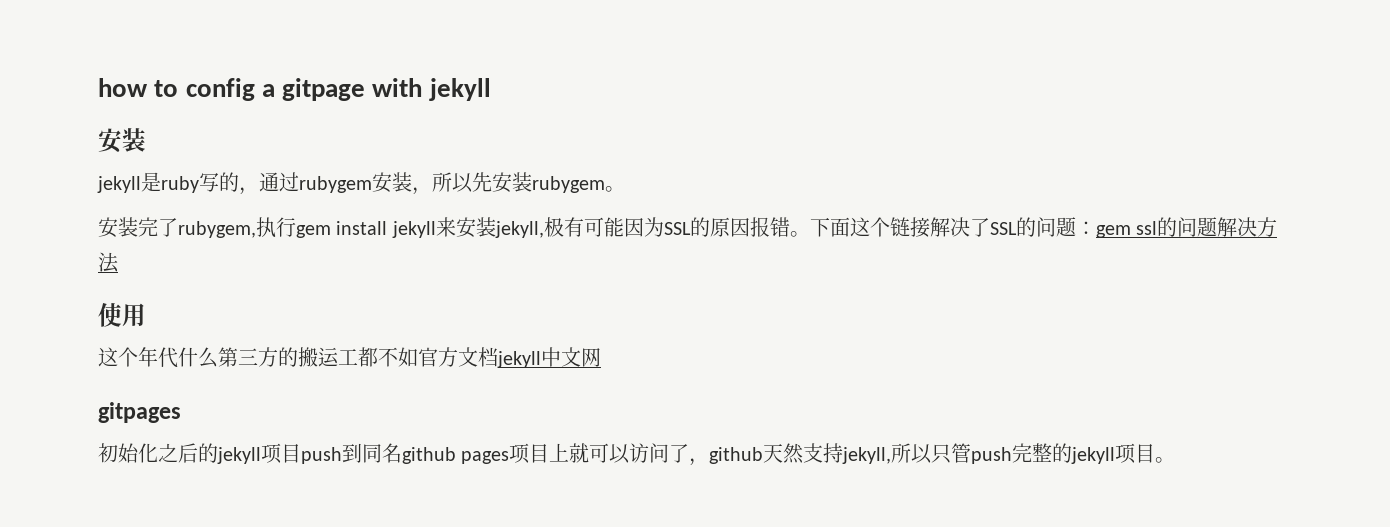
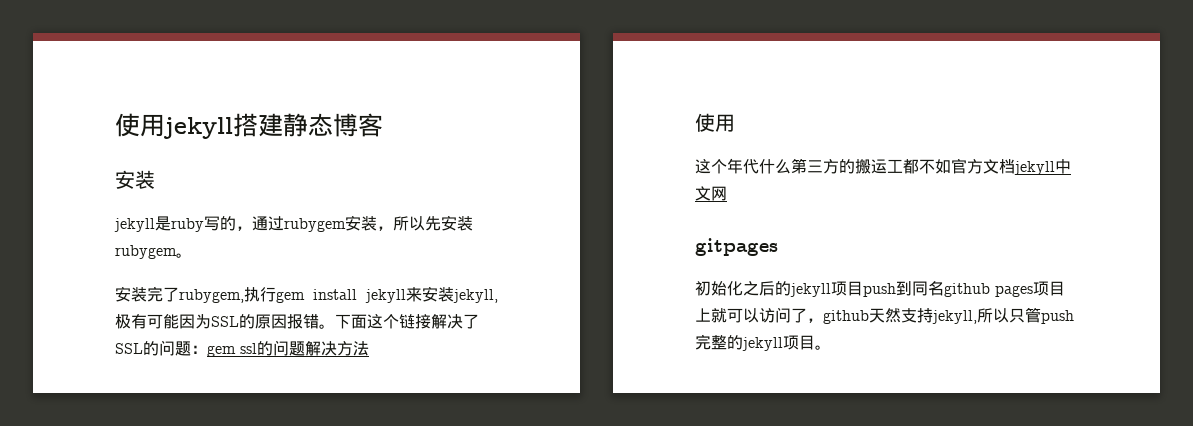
[98,78,491,101] how to config a gitpage with jekyll -> [115,113,383,139] 使用jekyll搭建静态博客

